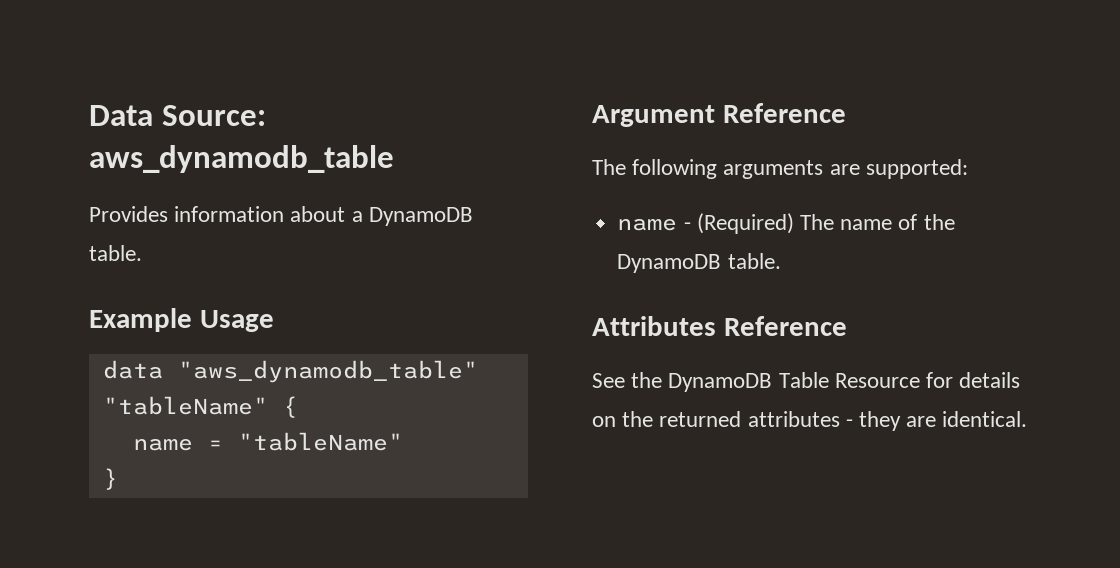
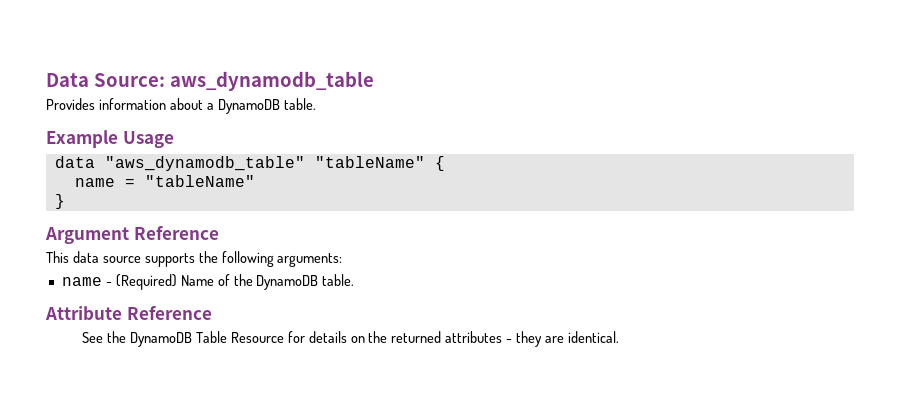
[592,159,968,179] The following arguments are supported: -> [46,251,343,267] This data source supports the following arguments:
[799,214,893,230] The name -> [180,275,214,286] Name
[592,316,716,336] Attributes -> [45,306,122,320] Attribute

